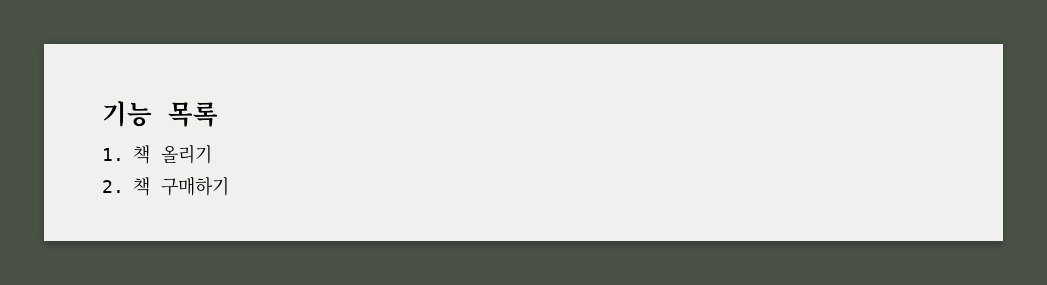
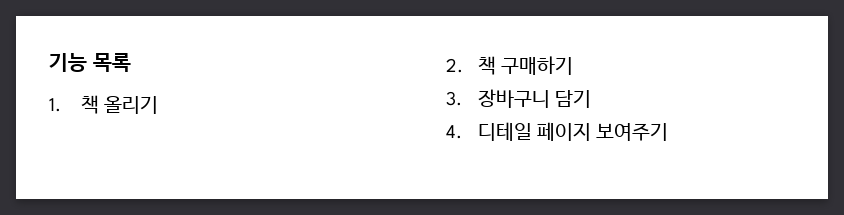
(229, 186) none -> [446,89,592,108] [446,122,669,141] // 3. 장바구니 담기 // 4. 디테일 페이지 보여주기

